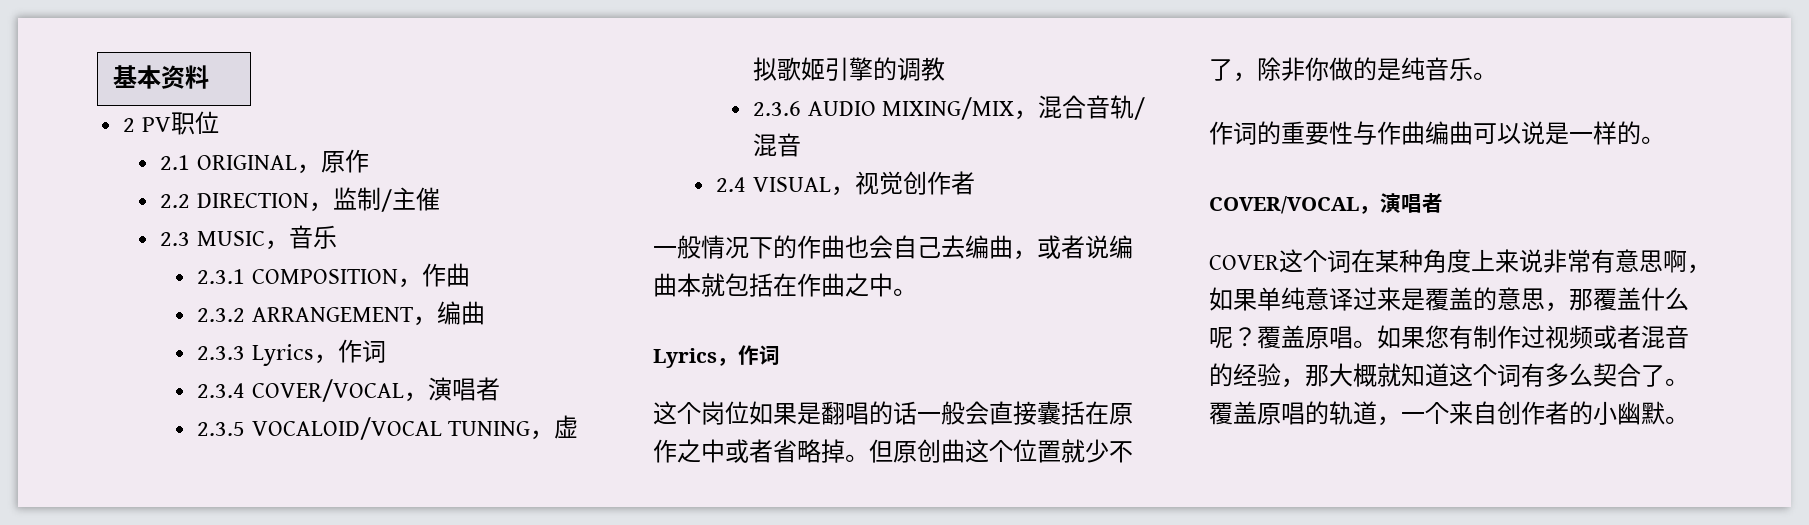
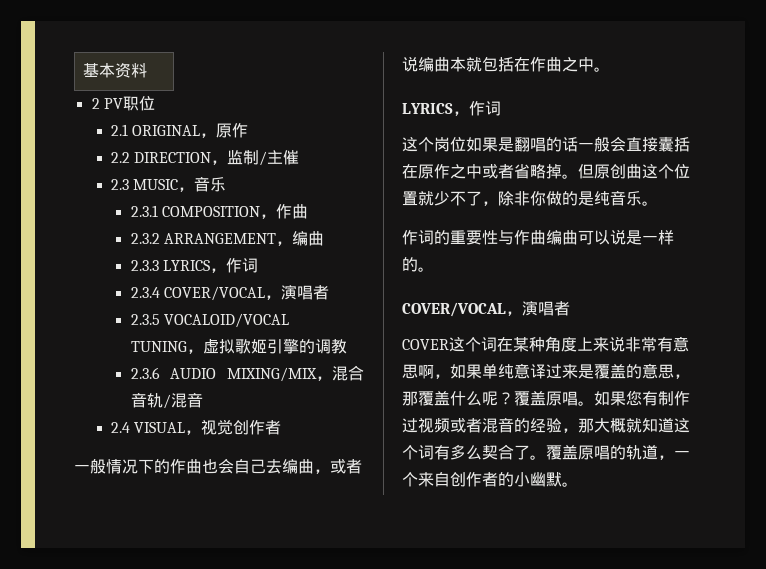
[251,344,314,366] Lyrics -> [162,260,210,271] LYRICS
[653,348,717,368] Lyrics -> [402,103,453,114] LYRICS

